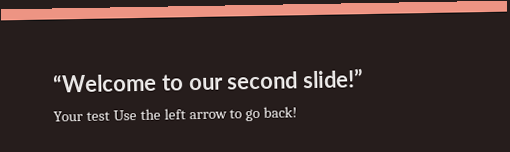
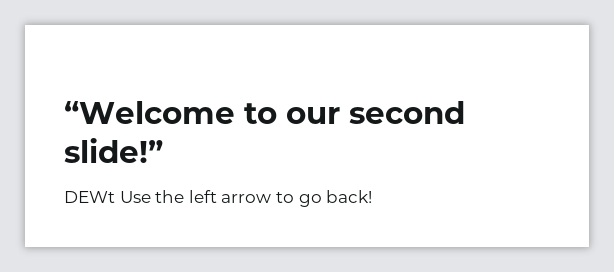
[53,110,110,122] Your test -> [64,191,115,203] DEWt

